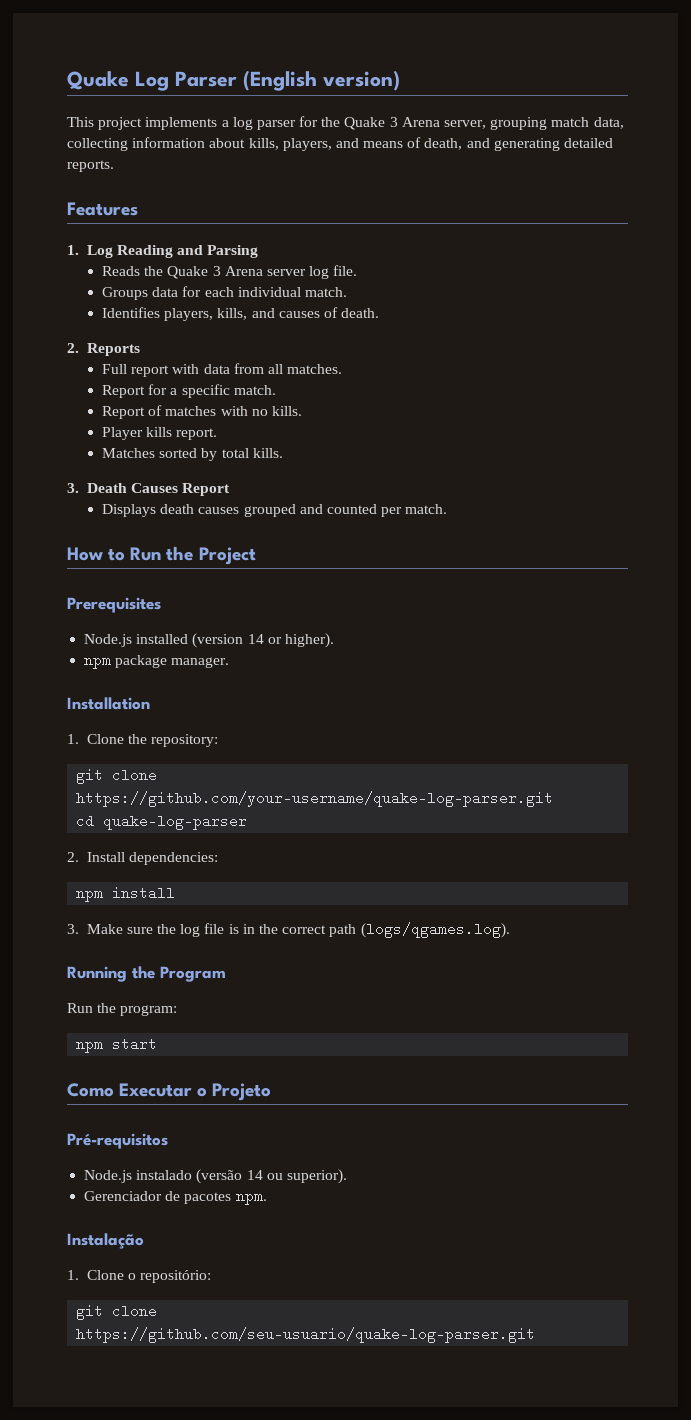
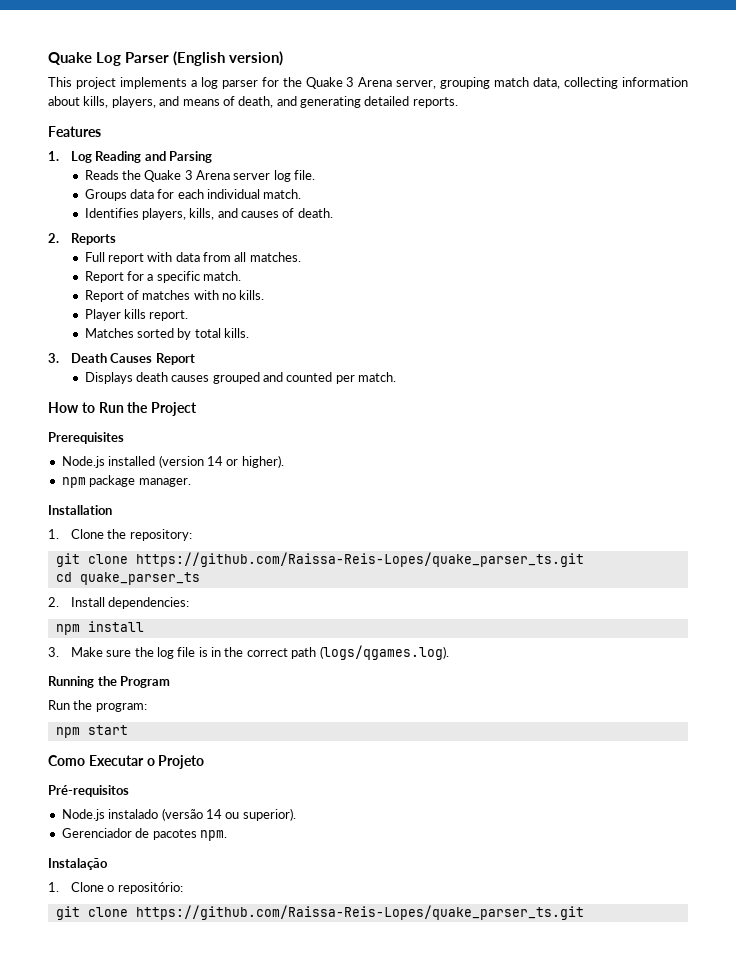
[76,791,554,807] https://github.com/your-username/quake-log-parser.git -> [135,552,584,567] https://github.com/Raissa-Reis-Lopes/quake_parser_ts.git
[103,814,248,830] quake-log-parser -> [79,572,200,585] quake_parser_ts
[76,1327,536,1343] https://github.com/seu-usuario/quake-log-parser.git -> [135,905,584,920] https://github.com/Raissa-Reis-Lopes/quake_parser_ts.git

